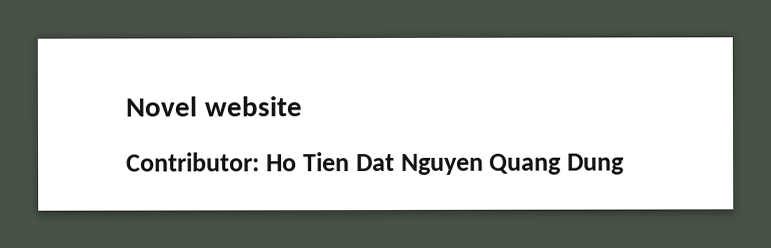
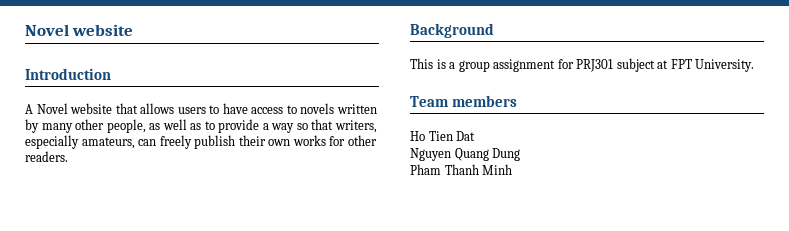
[126,152,260,172] Contributor: -> [25,68,111,80] [25,103,377,114] [25,119,377,133] [25,135,377,149] [25,151,68,162] [410,23,494,38] [410,58,755,72] [410,95,518,107] Introduction // A Novel website that allows users to have access to novels written by many other people, as well as to provide a way so that writers, especially amateurs, can freely publish their own works for other readers. // Background // This is a group assignment for PRJ301 subject at FPT University. // Team members //
(395, 162) none -> (476, 136) //
(626, 164) none -> [410,164,513,175] // Pham Thanh Minh

